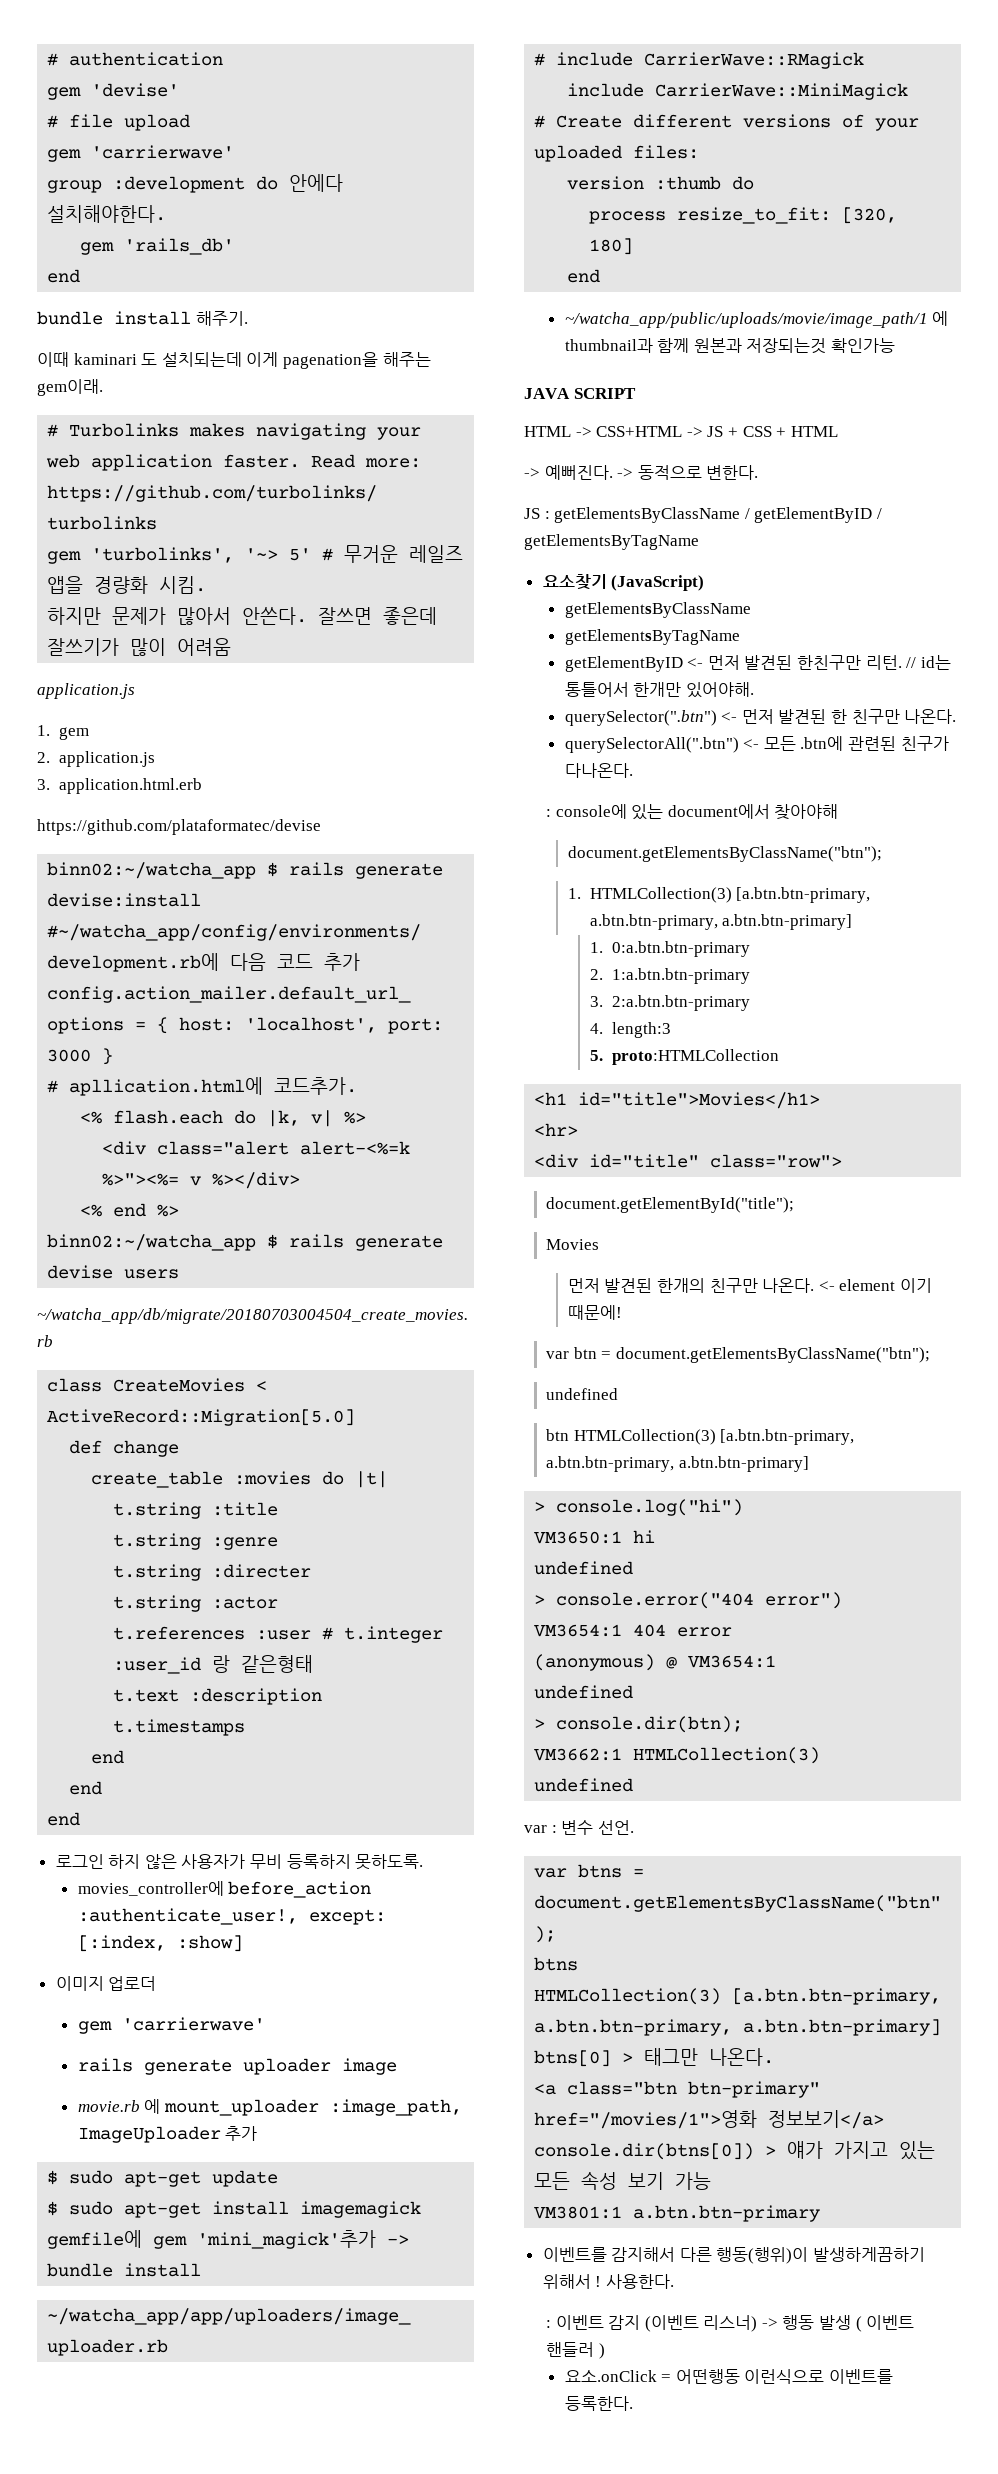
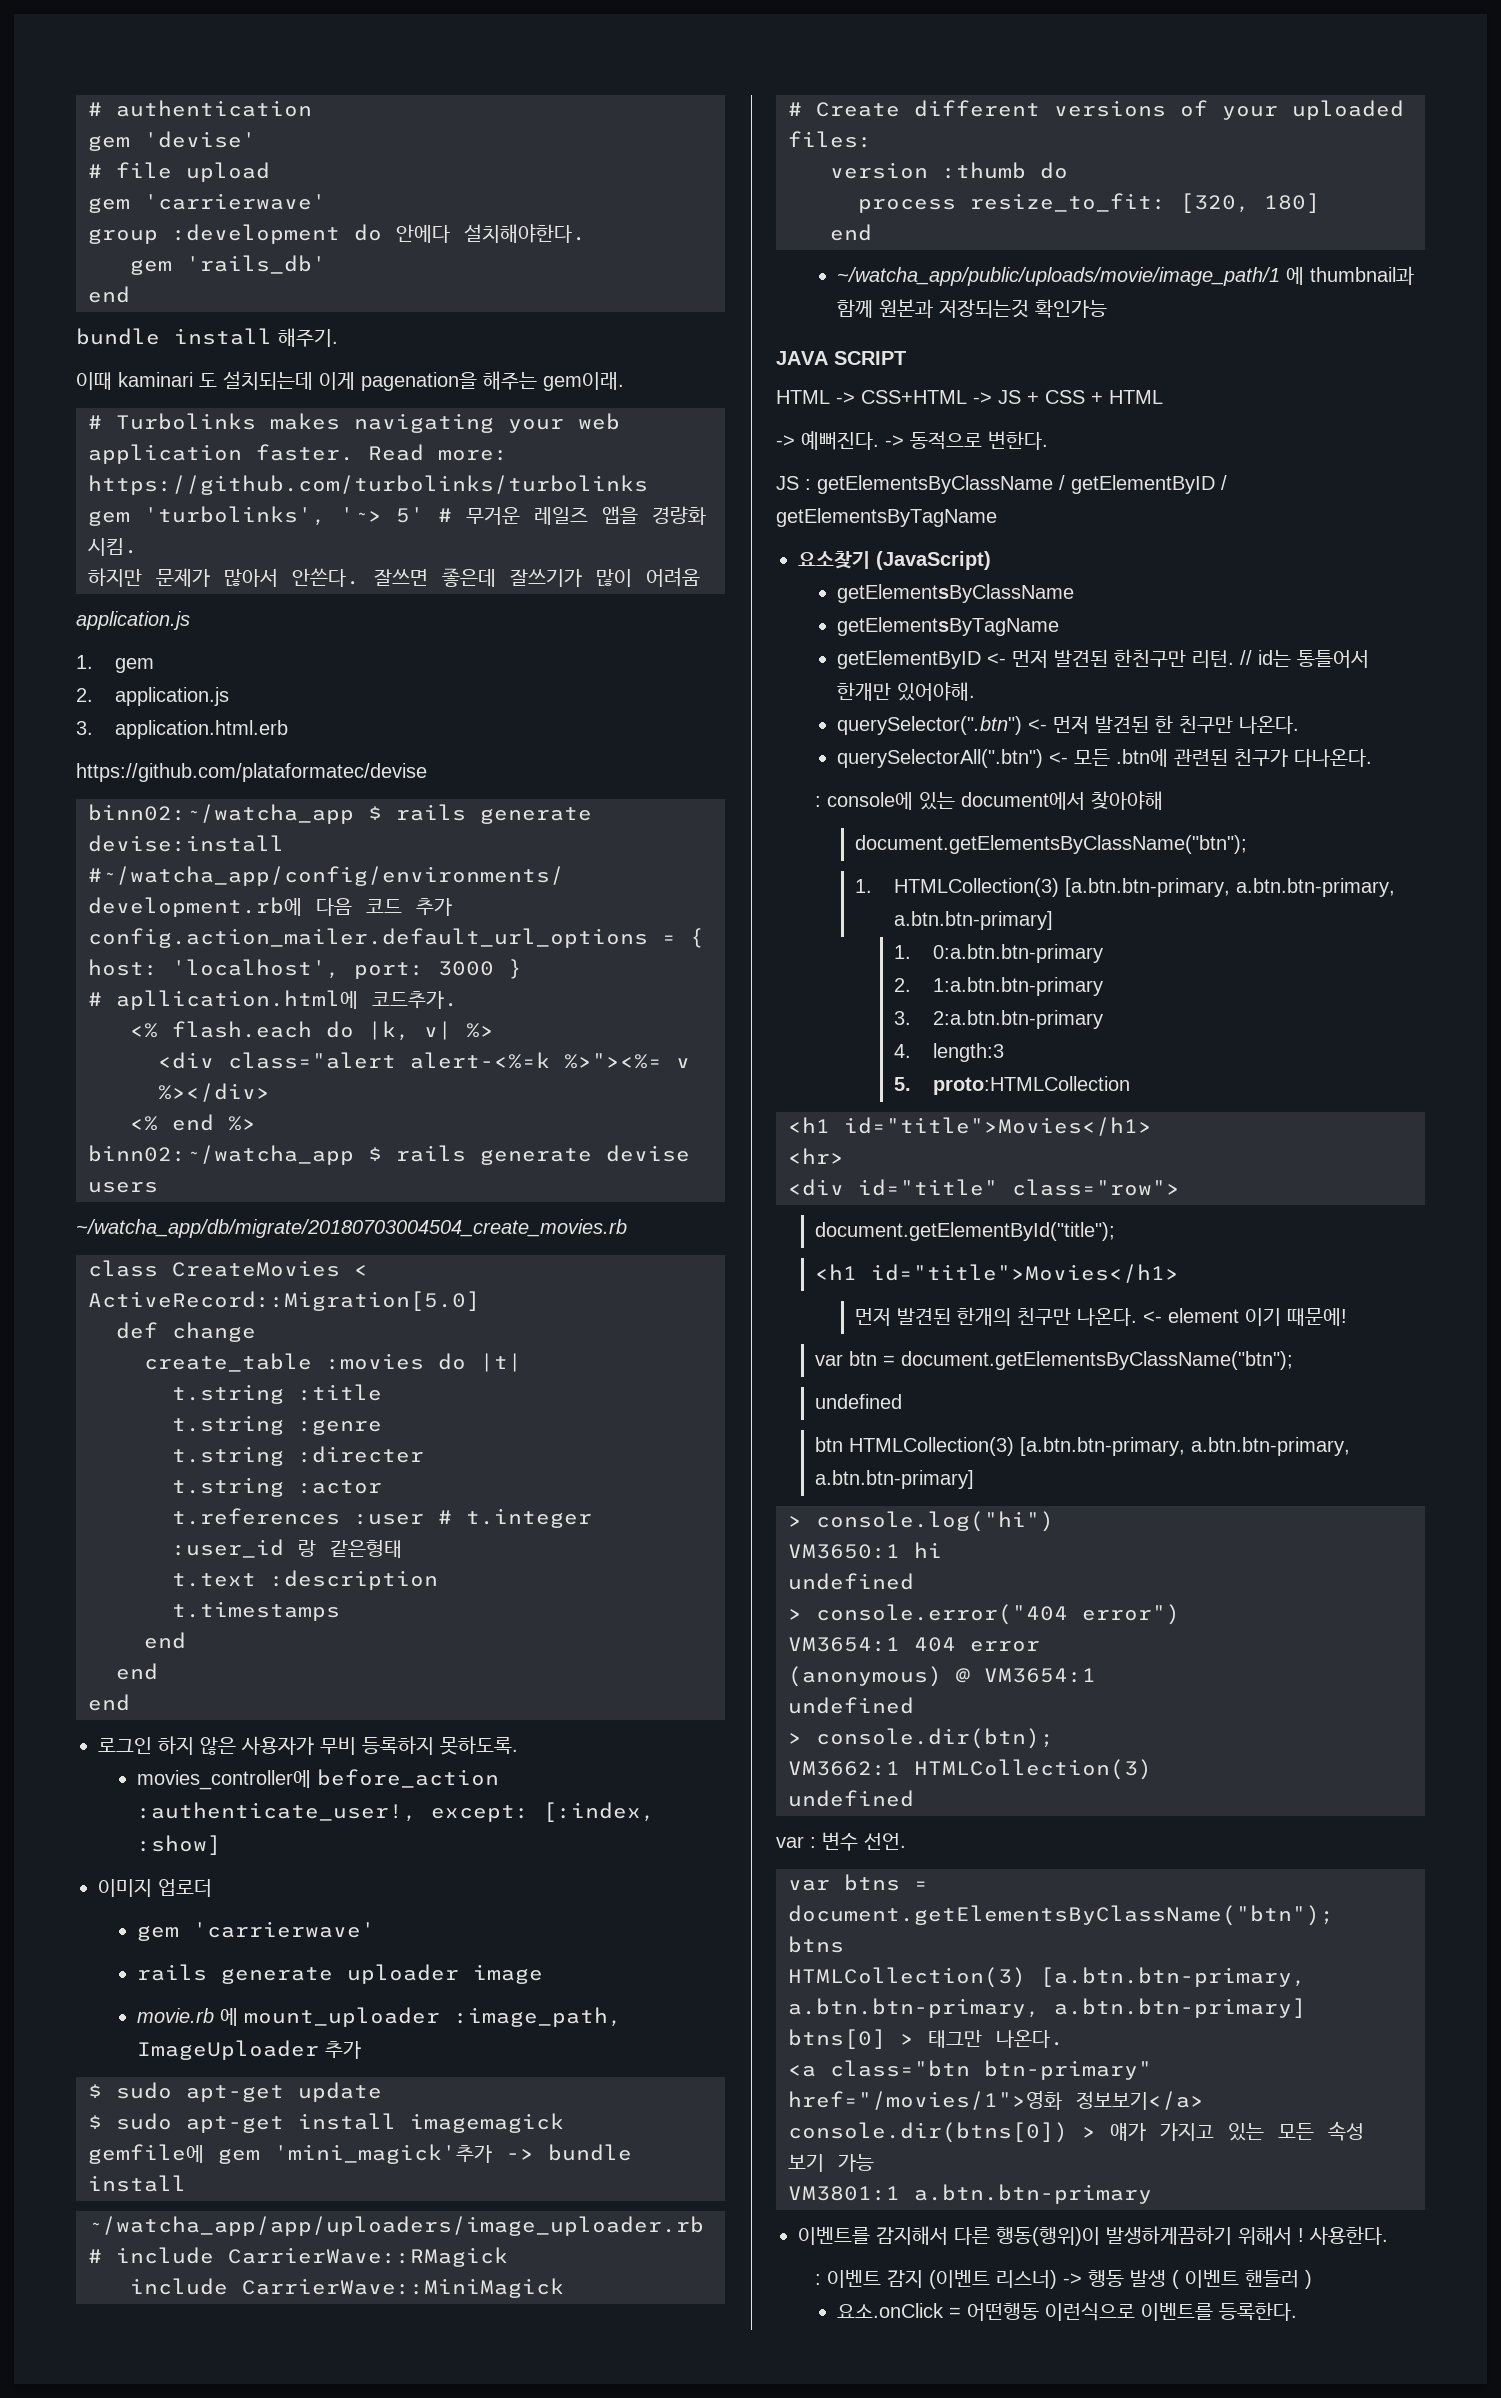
[545,1239,599,1250] Movies -> [815,1264,1180,1283] <h1 id="title">Movies</h1>

